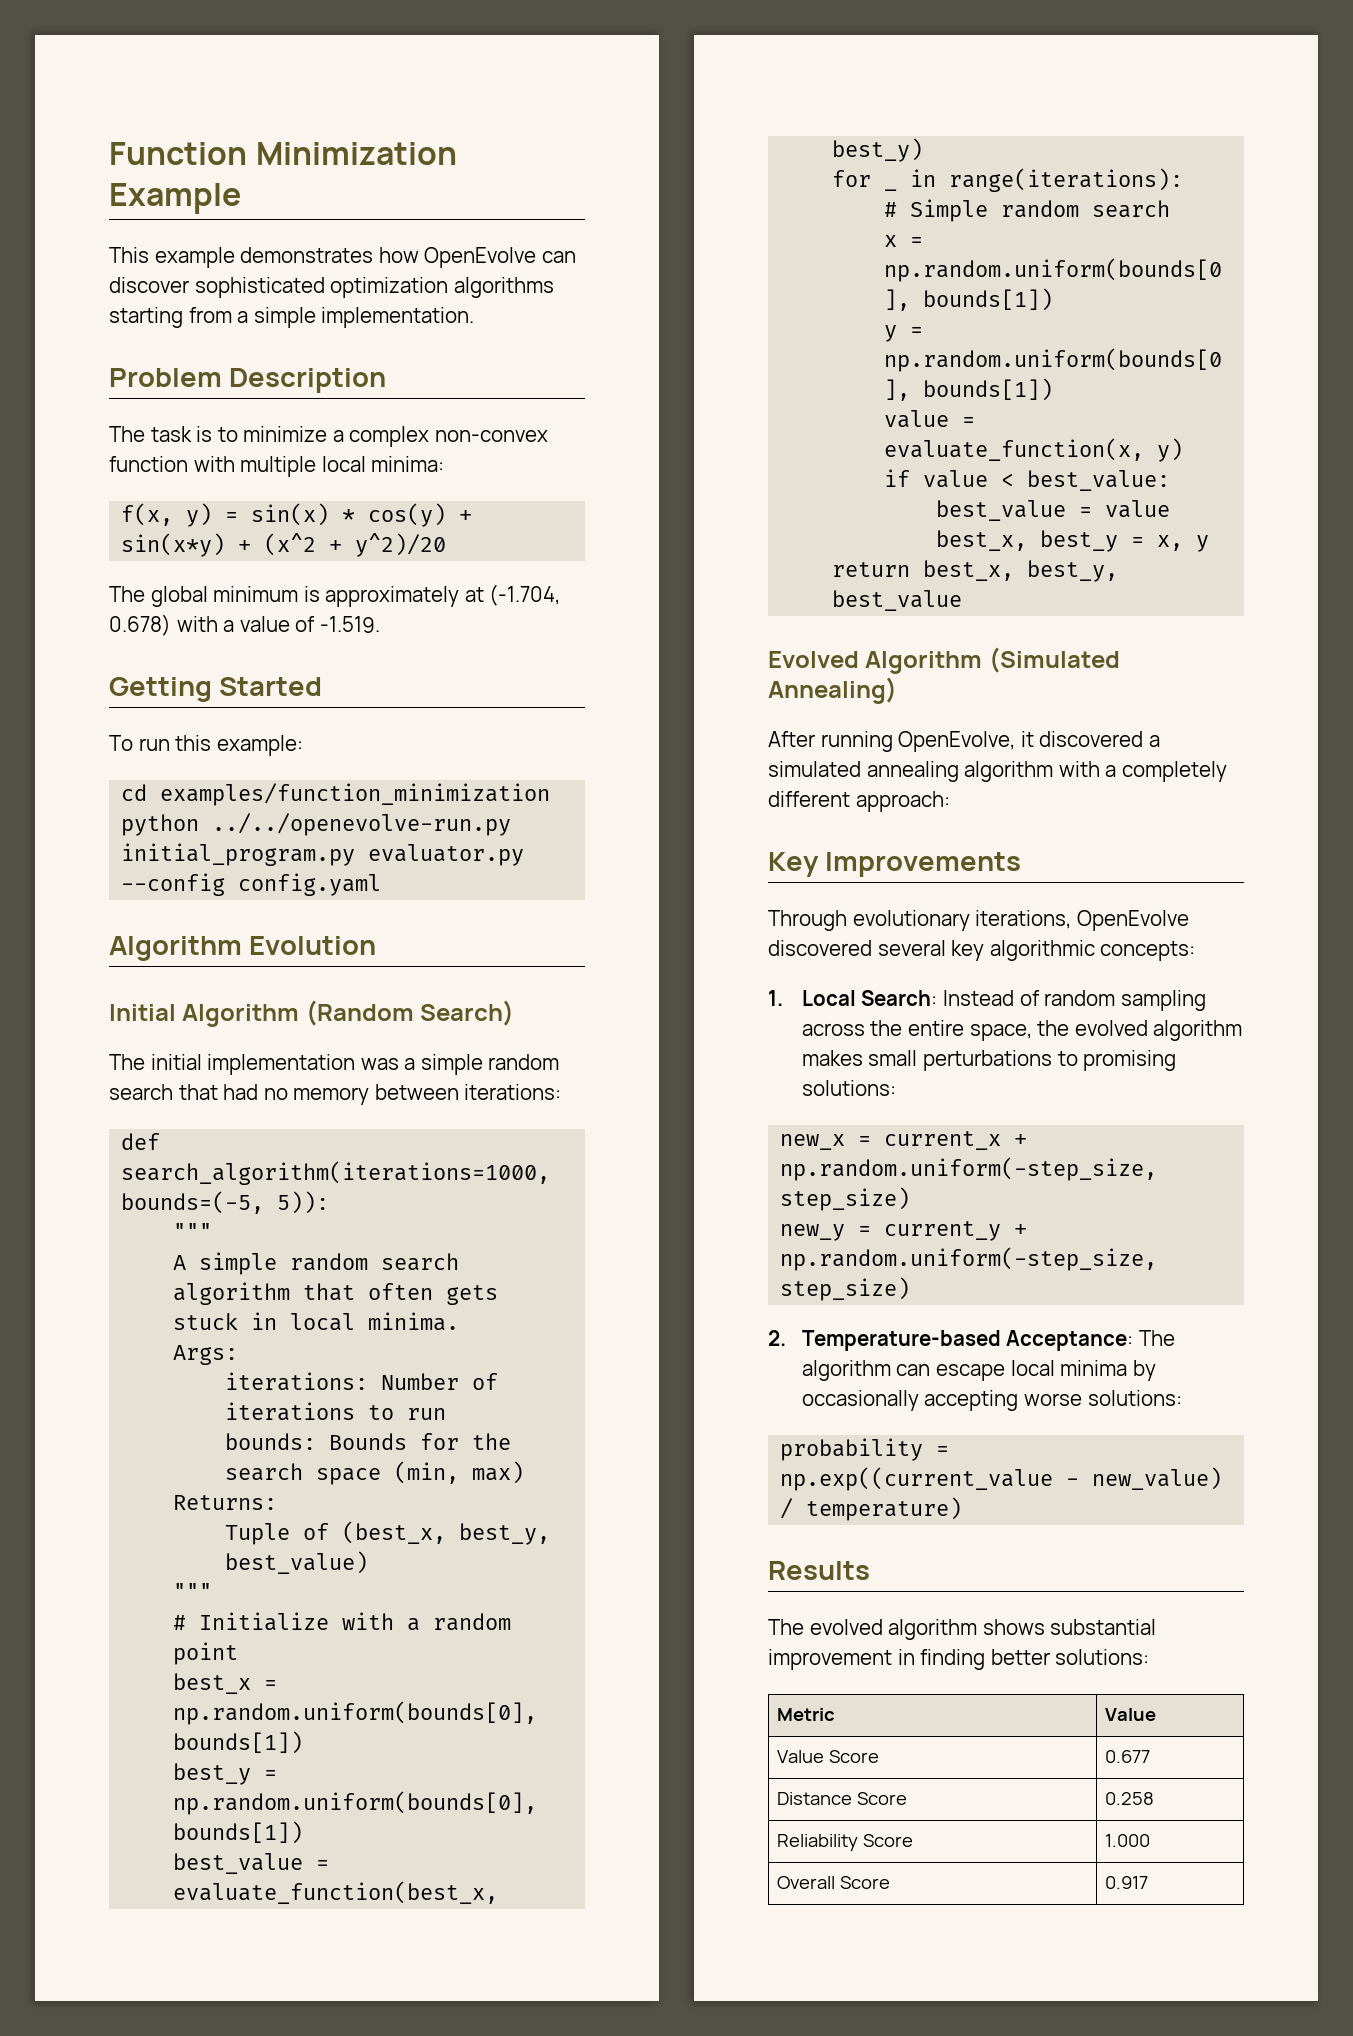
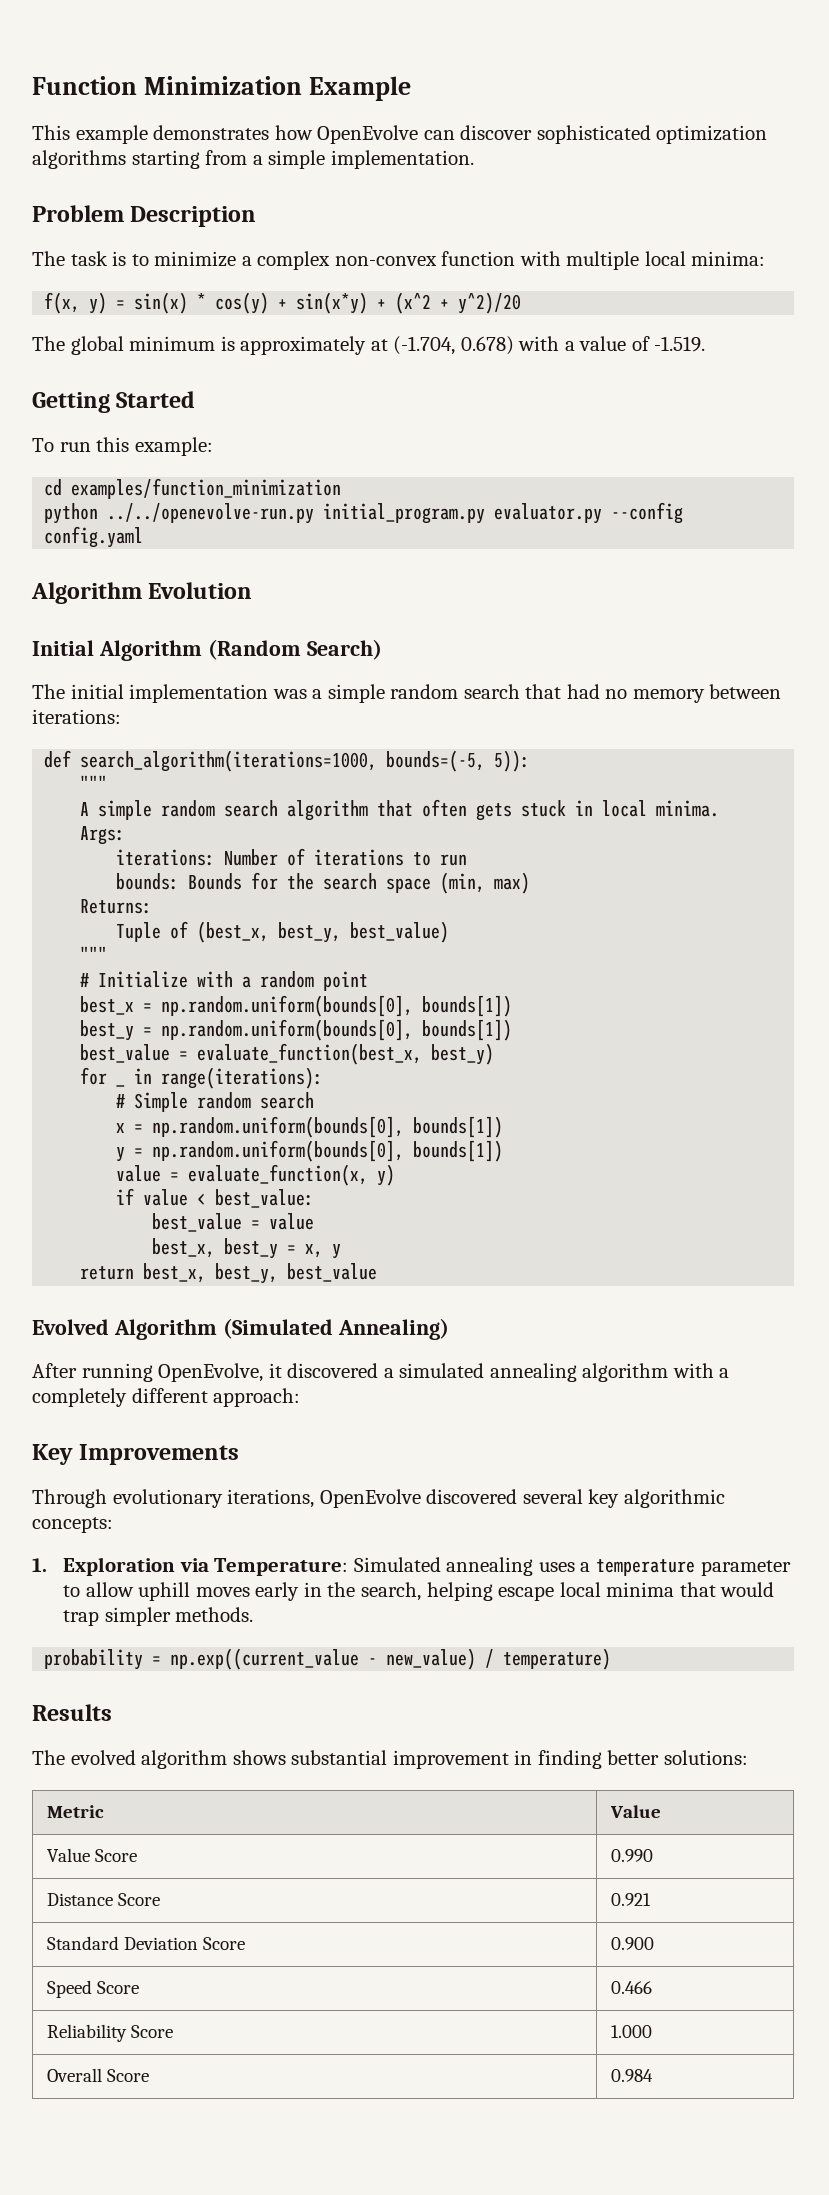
[801,990,1206,1011] [801,1020,1243,1041] [801,1050,1177,1071] [801,1080,896,1096] [780,1131,1028,1150] [780,1157,1158,1181] [780,1187,911,1211] [780,1221,1028,1241] [780,1247,1158,1271] [780,1277,911,1301] [768,1330,1175,1351] [801,1360,1156,1381] [801,1390,1182,1411] Local Search: Instead of random sampling across the entire space, the evolved algorithm makes small perturbations to promising solutions: // new_x = current_x + np.random.uniform(-step_size, step_size) // new_y = current_y + np.random.uniform(-step_size, step_size) // 2. Temperature-based Acceptance: The algorithm can escape local minima by occasionally accepting worse solutions: -> [63,1557,791,1576] [63,1582,775,1601] [63,1607,254,1626] Exploration via Temperature: Simulated annealing uses a temperature parameter to allow uphill moves early in the search, helping escape local minima that would trap simpler methods.
[1105,1750,1151,1763] 0.677 -> [610,1849,653,1862] 0.990
[1105,1792,1155,1805] 0.258 -> [610,1893,651,1906] [46,1936,245,1950] [610,1937,654,1950] [46,1980,139,1998] [610,1981,652,1994] 0.921 // Standard Deviation Score | 0.900 // Speed Score | 0.466
[1105,1876,1149,1889] 0.917 -> [610,2069,653,2082] 0.984

